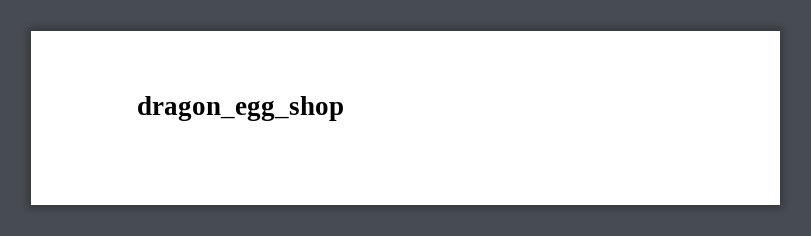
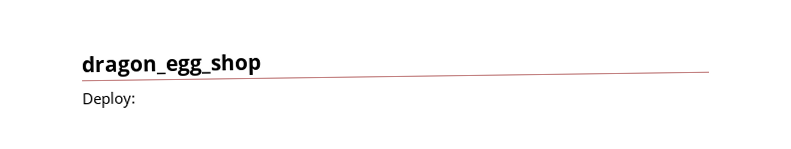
(344, 108) none -> [82,91,136,109] // Deploy:

